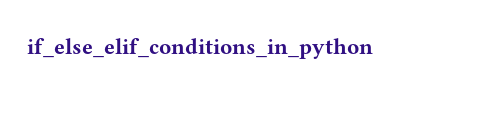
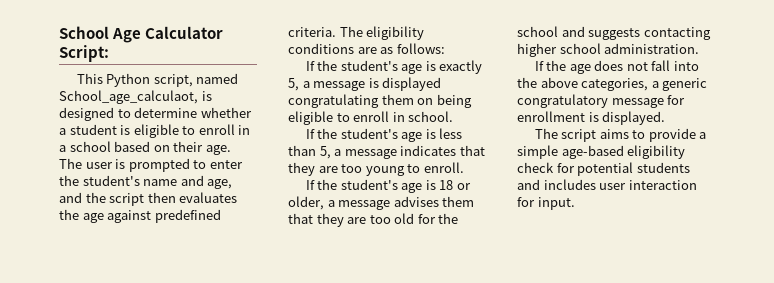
[27,38,373,59] if_else_elif_conditions_in_python -> [59,26,224,43] [59,45,109,62] [76,73,239,87] [59,90,212,104] [59,107,252,121] [59,124,251,138] [59,141,231,155] [59,158,243,172] [59,175,233,189] [59,192,238,206] [59,209,221,223] [288,26,425,40] [288,43,445,54] [305,60,483,74] [288,77,442,91] [288,94,472,108] [288,111,454,125] [305,128,463,142] [288,145,485,159] [288,162,464,176] [305,179,471,193] [288,196,475,210] [288,213,459,227] [517,26,711,40] [517,43,700,57] [534,60,699,74] [517,77,708,91] [517,94,686,108] [517,111,666,125] [534,128,707,142] [517,145,686,159] [517,162,690,176] [517,179,697,190] [517,197,575,210] School Age Calculator Script: // This Python script, named School_age_calculaot, is designed to determine whether a student is eligible to enroll in a school based on their age. The user is prompted to enter the student's name and age, and the script then evaluates the age against predefined criteria. The eligibility conditions are as follows: // If the student's age is exactly 5, a message is displayed congratulating them on being eligible to enroll in school. // If the student's age is less than 5, a message indicates that they are too young to enroll. // If the student's age is 18 or older, a message advises them that they are too old for the school and suggests contacting higher school administration. // If the age does not fall into the above categories, a generic congratulatory message for enrollment is displayed. // The script aims to provide a simple age-based eligibility check for potential students and includes user interaction for input.

